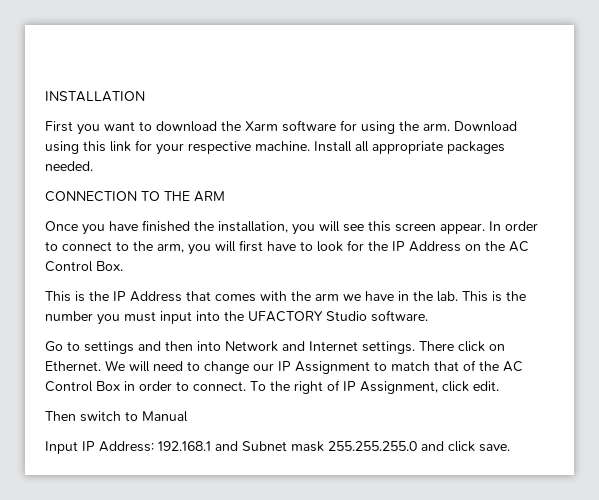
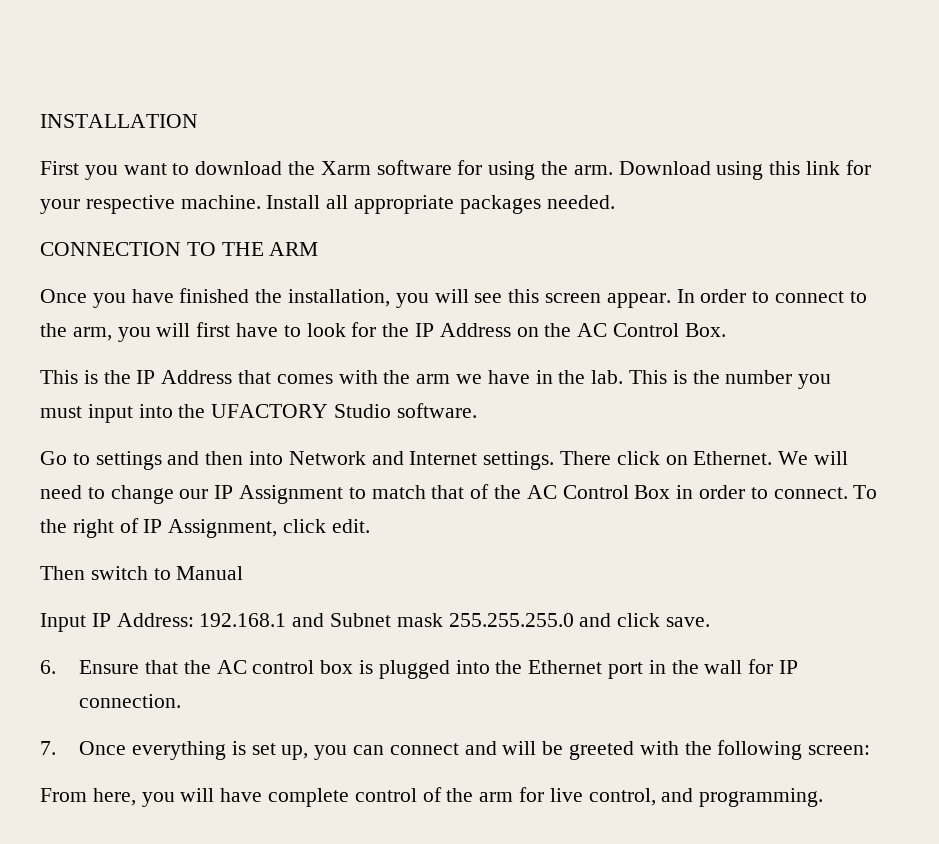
(510, 448) none -> [40,659,799,679] [79,694,182,708] [40,740,871,760] [40,787,824,807] // 6. Ensure that the AC control box is plugged into the Ethernet port in the wall for IP connection. // 7. Once everything is set up, you can connect and will be greeted with the following screen: // From here, you will have complete control of the arm for live control, and programming.

